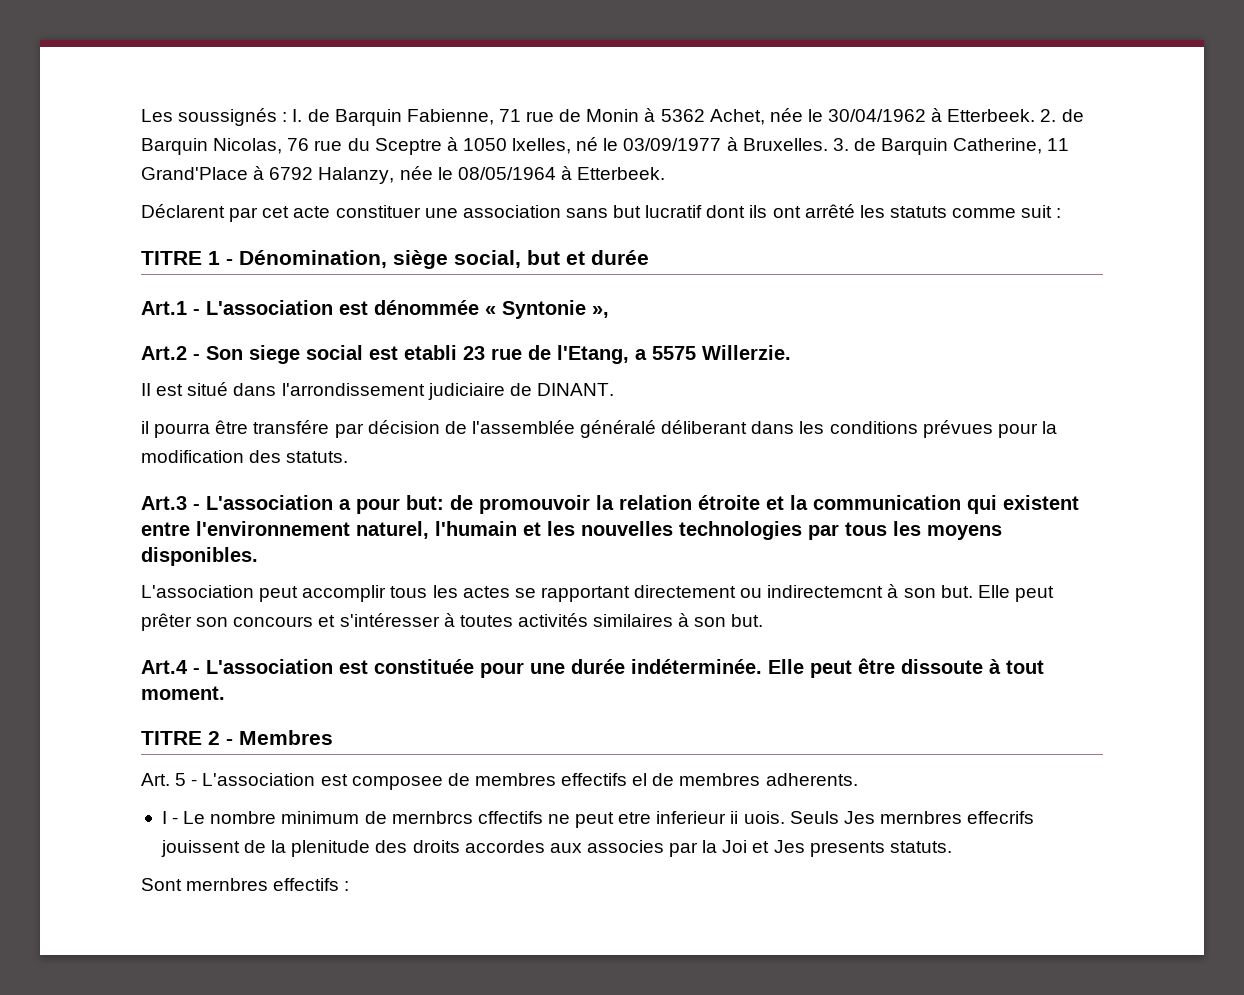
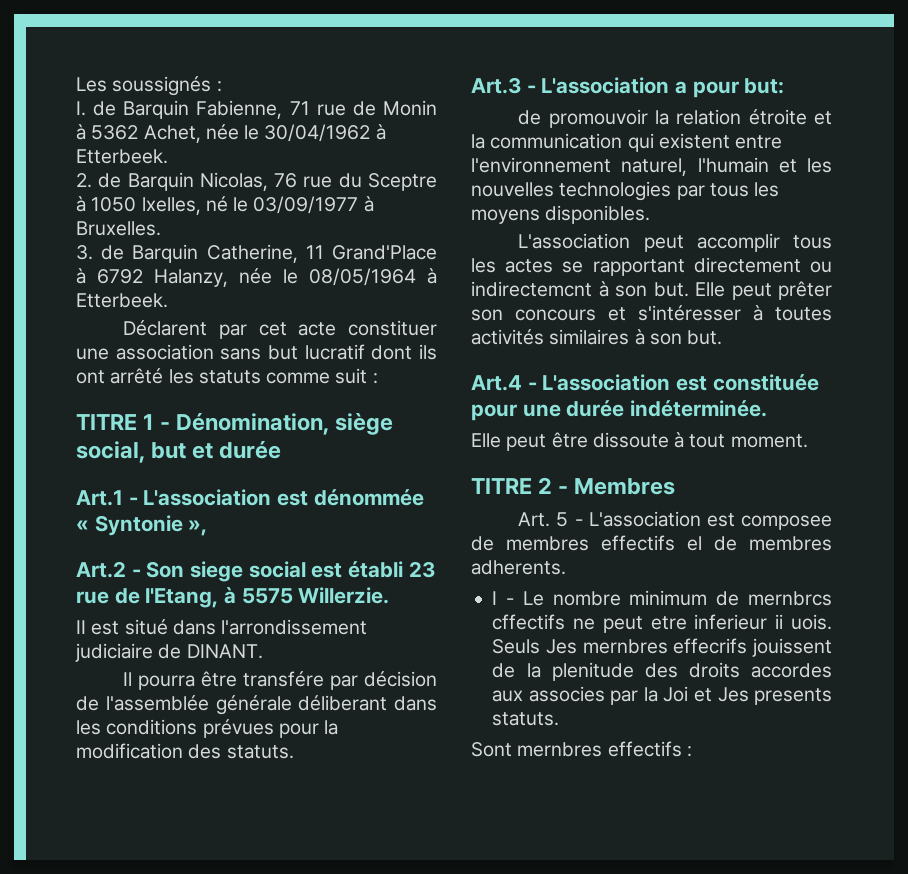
(288, 117) none -> (222, 86) //
(1036, 115) none -> (168, 156) //
(828, 144) none -> (161, 228) //
[404,345,457,360] etabli -> [348,561,404,578] établi
[635,349,647,360] a -> [224,587,237,604] à
[141,421,149,434] il -> [123,672,133,686] Il
[580,420,657,438] généralé -> [215,695,292,715] générale
(444, 502) none -> (785, 86) //
(762, 666) none -> (768, 408) //

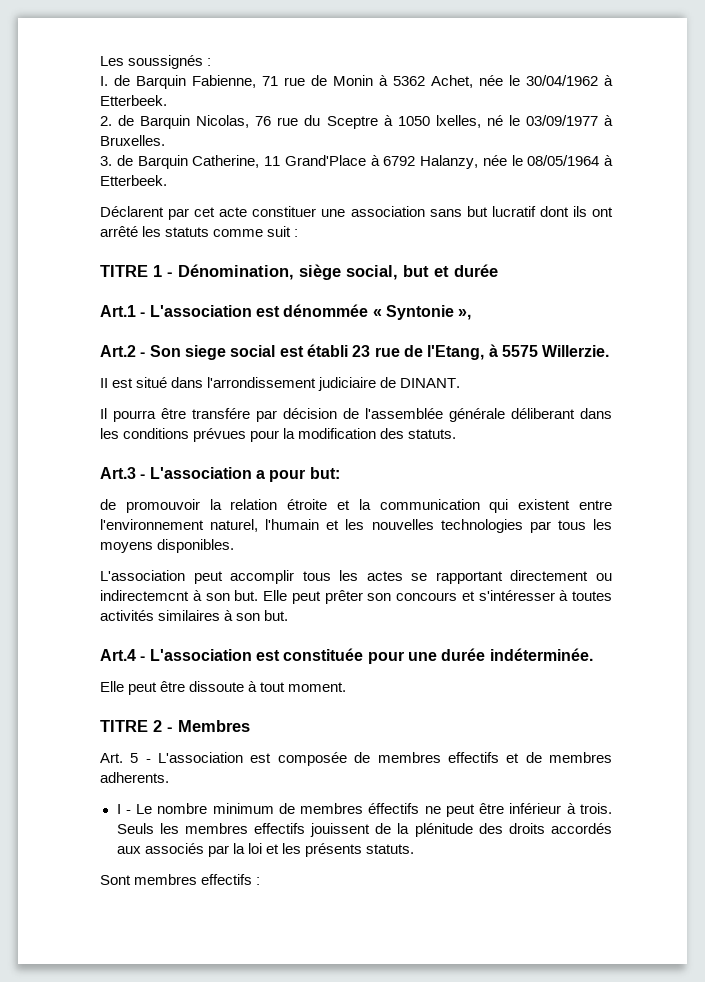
[741,515,832,530] composee -> [277,752,347,766] composée
[687,536,702,551] el -> [506,753,520,763] et
[748,591,832,606] [492,614,832,633] [492,638,748,654] mernbrcs cffectifs ne peut etre inferieur ii uois. Seuls Jes mernbres effecrifs -> [300,803,612,817] [116,823,305,834] membres éffectifs ne peut être inférieur à trois. Seuls les membres effectifs
[551,662,634,681] plenitude -> [414,823,473,837] plénitude
[751,663,832,678] [492,686,832,705] accordes aux associes par la Joi et Jes presents -> [550,823,612,834] [116,843,362,857] accordés aux associés par la loi et les présents
[517,742,603,757] mernbres -> [134,874,198,885] membres

